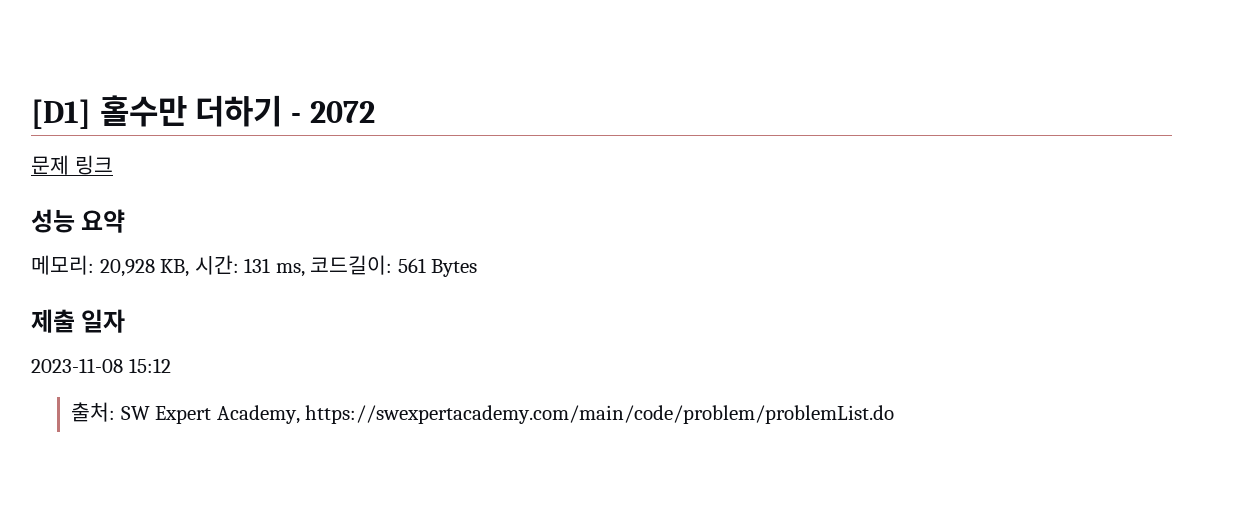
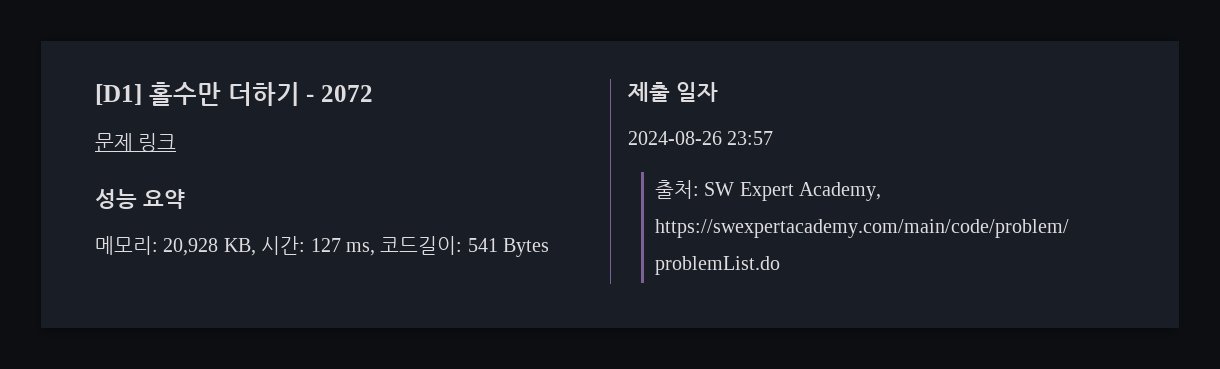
[244,258,271,273] 131 -> [310,238,341,252] 127
[397,258,426,273] 561 -> [467,238,498,252] 541
[31,358,171,373] 2023-11-08 15:12 -> [628,131,774,145] 2024-08-26 23:57

